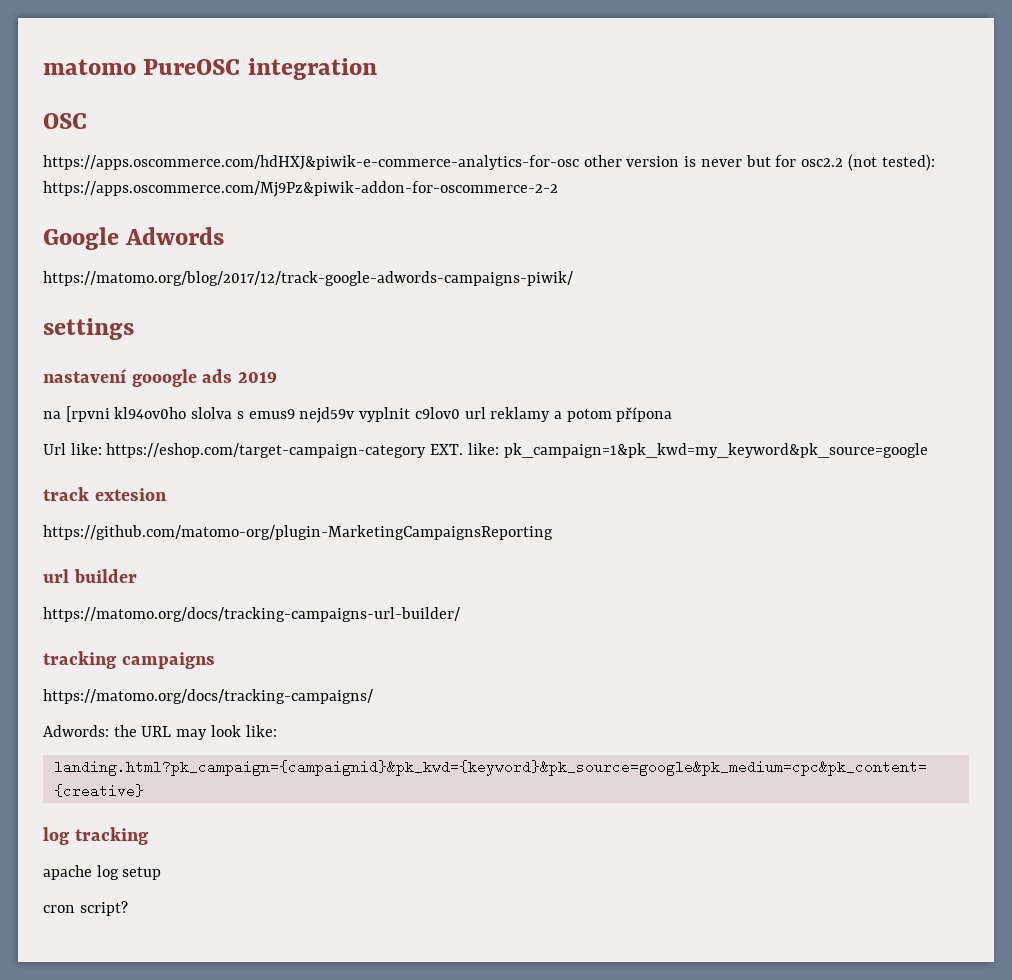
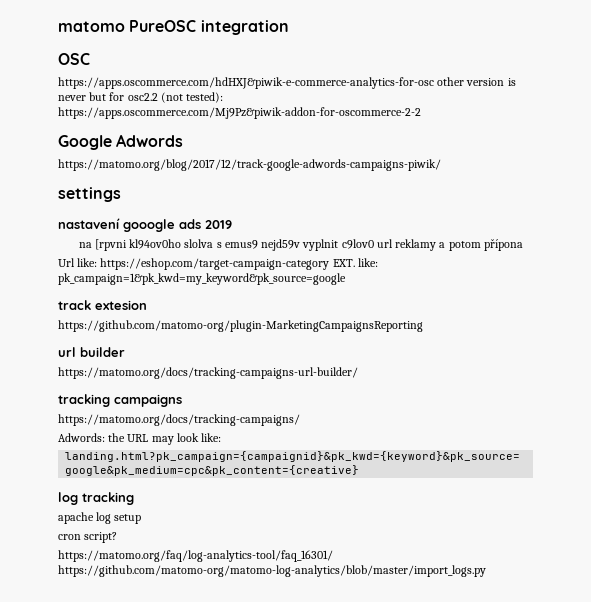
(128, 908) none -> [58,550,333,562] [58,565,486,577] // https://matomo.org/faq/log-analytics-tool/faq_16301/ https://github.com/matomo-org/matomo-log-analytics/blob/master/import_logs.py

